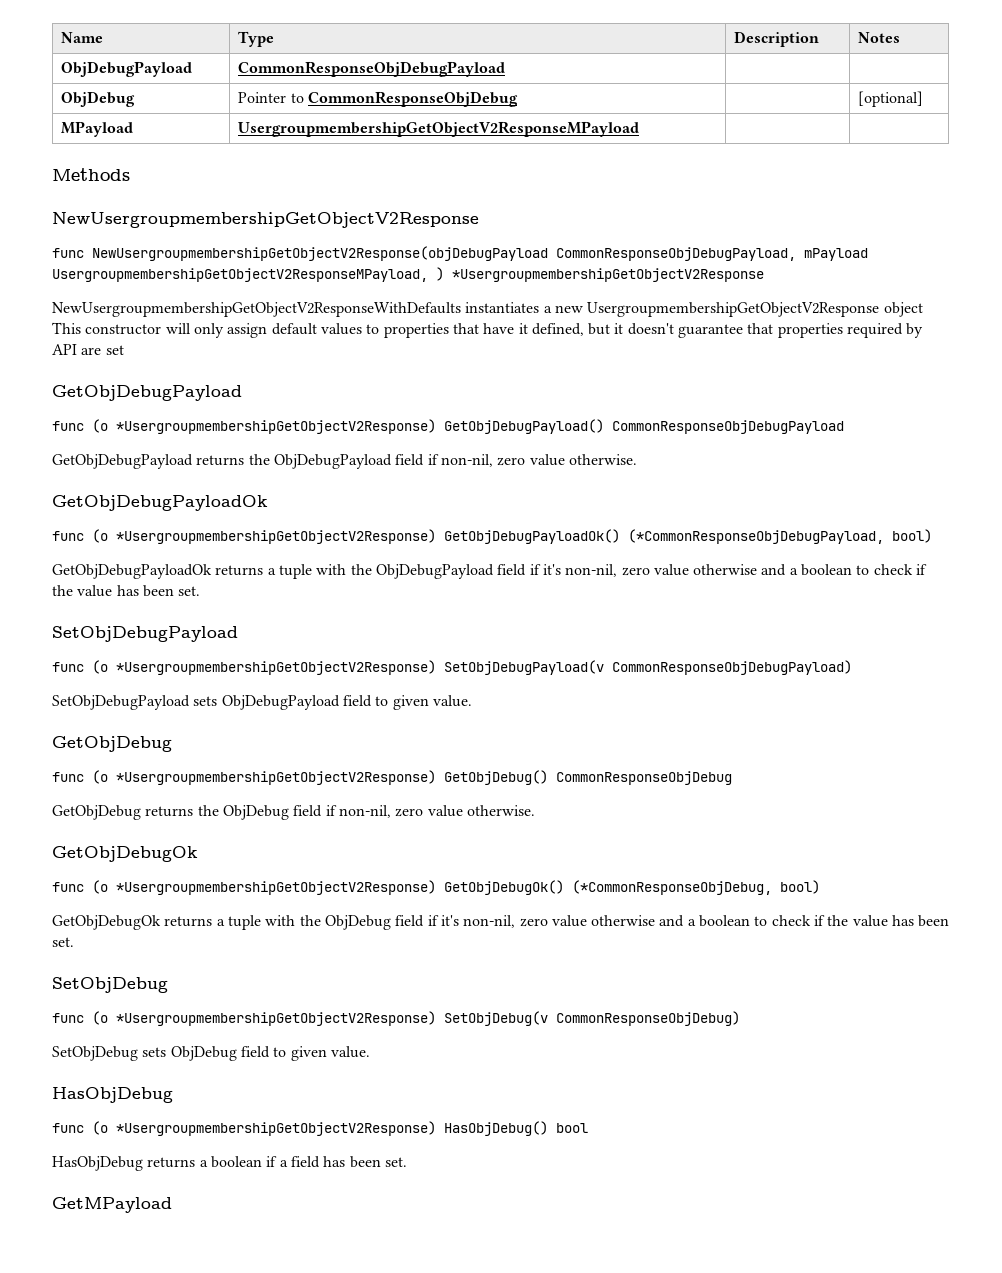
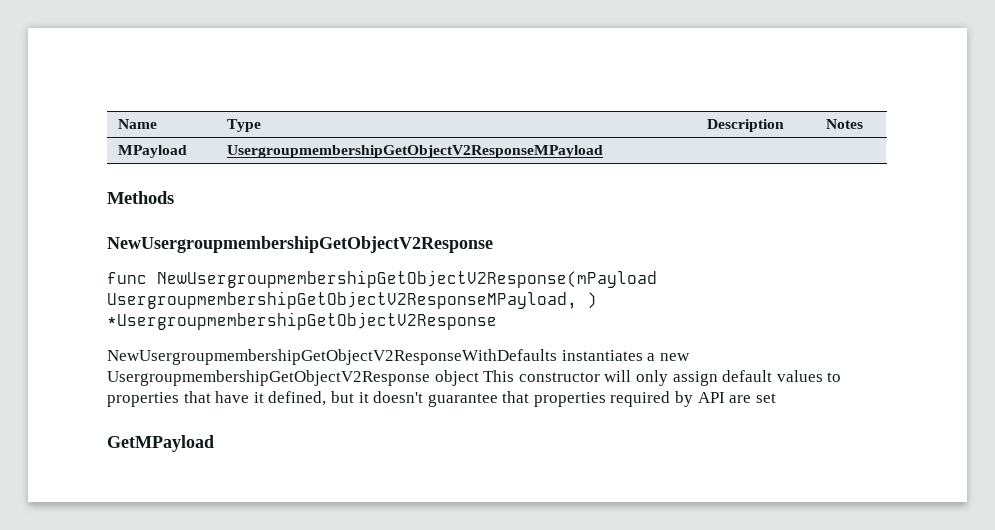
[61,61,193,77] [238,61,506,77] [61,91,136,107] [238,91,519,107] [858,91,924,107] // ObjDebugPayload | CommonResponseObjDebugPayload | | // ObjDebug | Pointer to CommonResponseObjDebug | | [optional] -> (863, 124) none
[92,246,868,261] NewUsergroupmembershipGetObjectV2Response(objDebugPayload CommonResponseObjDebugPayload, mPayload -> [157,270,657,288] NewUsergroupmembershipGetObjectV2Response(mPayload
[52,385,242,401] [52,419,844,434] [52,454,637,469] [52,495,268,511] [52,529,932,544] [52,564,928,579] [52,585,201,597] [52,626,238,642] [52,660,852,675] [52,695,472,710] [52,736,172,752] [52,770,732,785] [52,805,535,820] [52,846,198,862] [52,880,820,895] [52,915,950,930] [52,937,74,947] [52,977,168,993] [52,1011,740,1026] [52,1046,370,1061] [52,1087,173,1103] [52,1121,588,1136] [52,1156,407,1171] // GetObjDebugPayload // func (o *UsergroupmembershipGetObjectV2Response) GetObjDebugPayload() CommonResponseObjDebugPayload // GetObjDebugPayload returns the ObjDebugPayload field if non-nil, zero value otherwise. // GetObjDebugPayloadOk // func (o *UsergroupmembershipGetObjectV2Response) GetObjDebugPayloadOk() (*CommonResponseObjDebugPayload, bool) // GetObjDebugPayloadOk returns a tuple with the ObjDebugPayload field if it's non-nil, zero value otherwise and a boolean to check if the value has been set. // SetObjDebugPayload // func (o *UsergroupmembershipGetObjectV2Response) SetObjDebugPayload(v CommonResponseObjDebugPayload) // SetObjDebugPayload sets ObjDebugPayload field to given value. // GetObjDebug // func (o *UsergroupmembershipGetObjectV2Response) GetObjDebug() CommonResponseObjDebug // GetObjDebug returns the ObjDebug field if non-nil, zero value otherwise. // GetObjDebugOk // func (o *UsergroupmembershipGetObjectV2Response) GetObjDebugOk() (*CommonResponseObjDebug, bool) // GetObjDebugOk returns a tuple with the ObjDebug field if it's non-nil, zero value otherwise and a boolean to check if the value has been set. // SetObjDebug // func (o *UsergroupmembershipGetObjectV2Response) SetObjDebug(v CommonResponseObjDebug) // SetObjDebug sets ObjDebug field to given value. // HasObjDebug // func (o *UsergroupmembershipGetObjectV2Response) HasObjDebug() bool // HasObjDebug returns a boolean if a field has been set. -> (776, 398) none

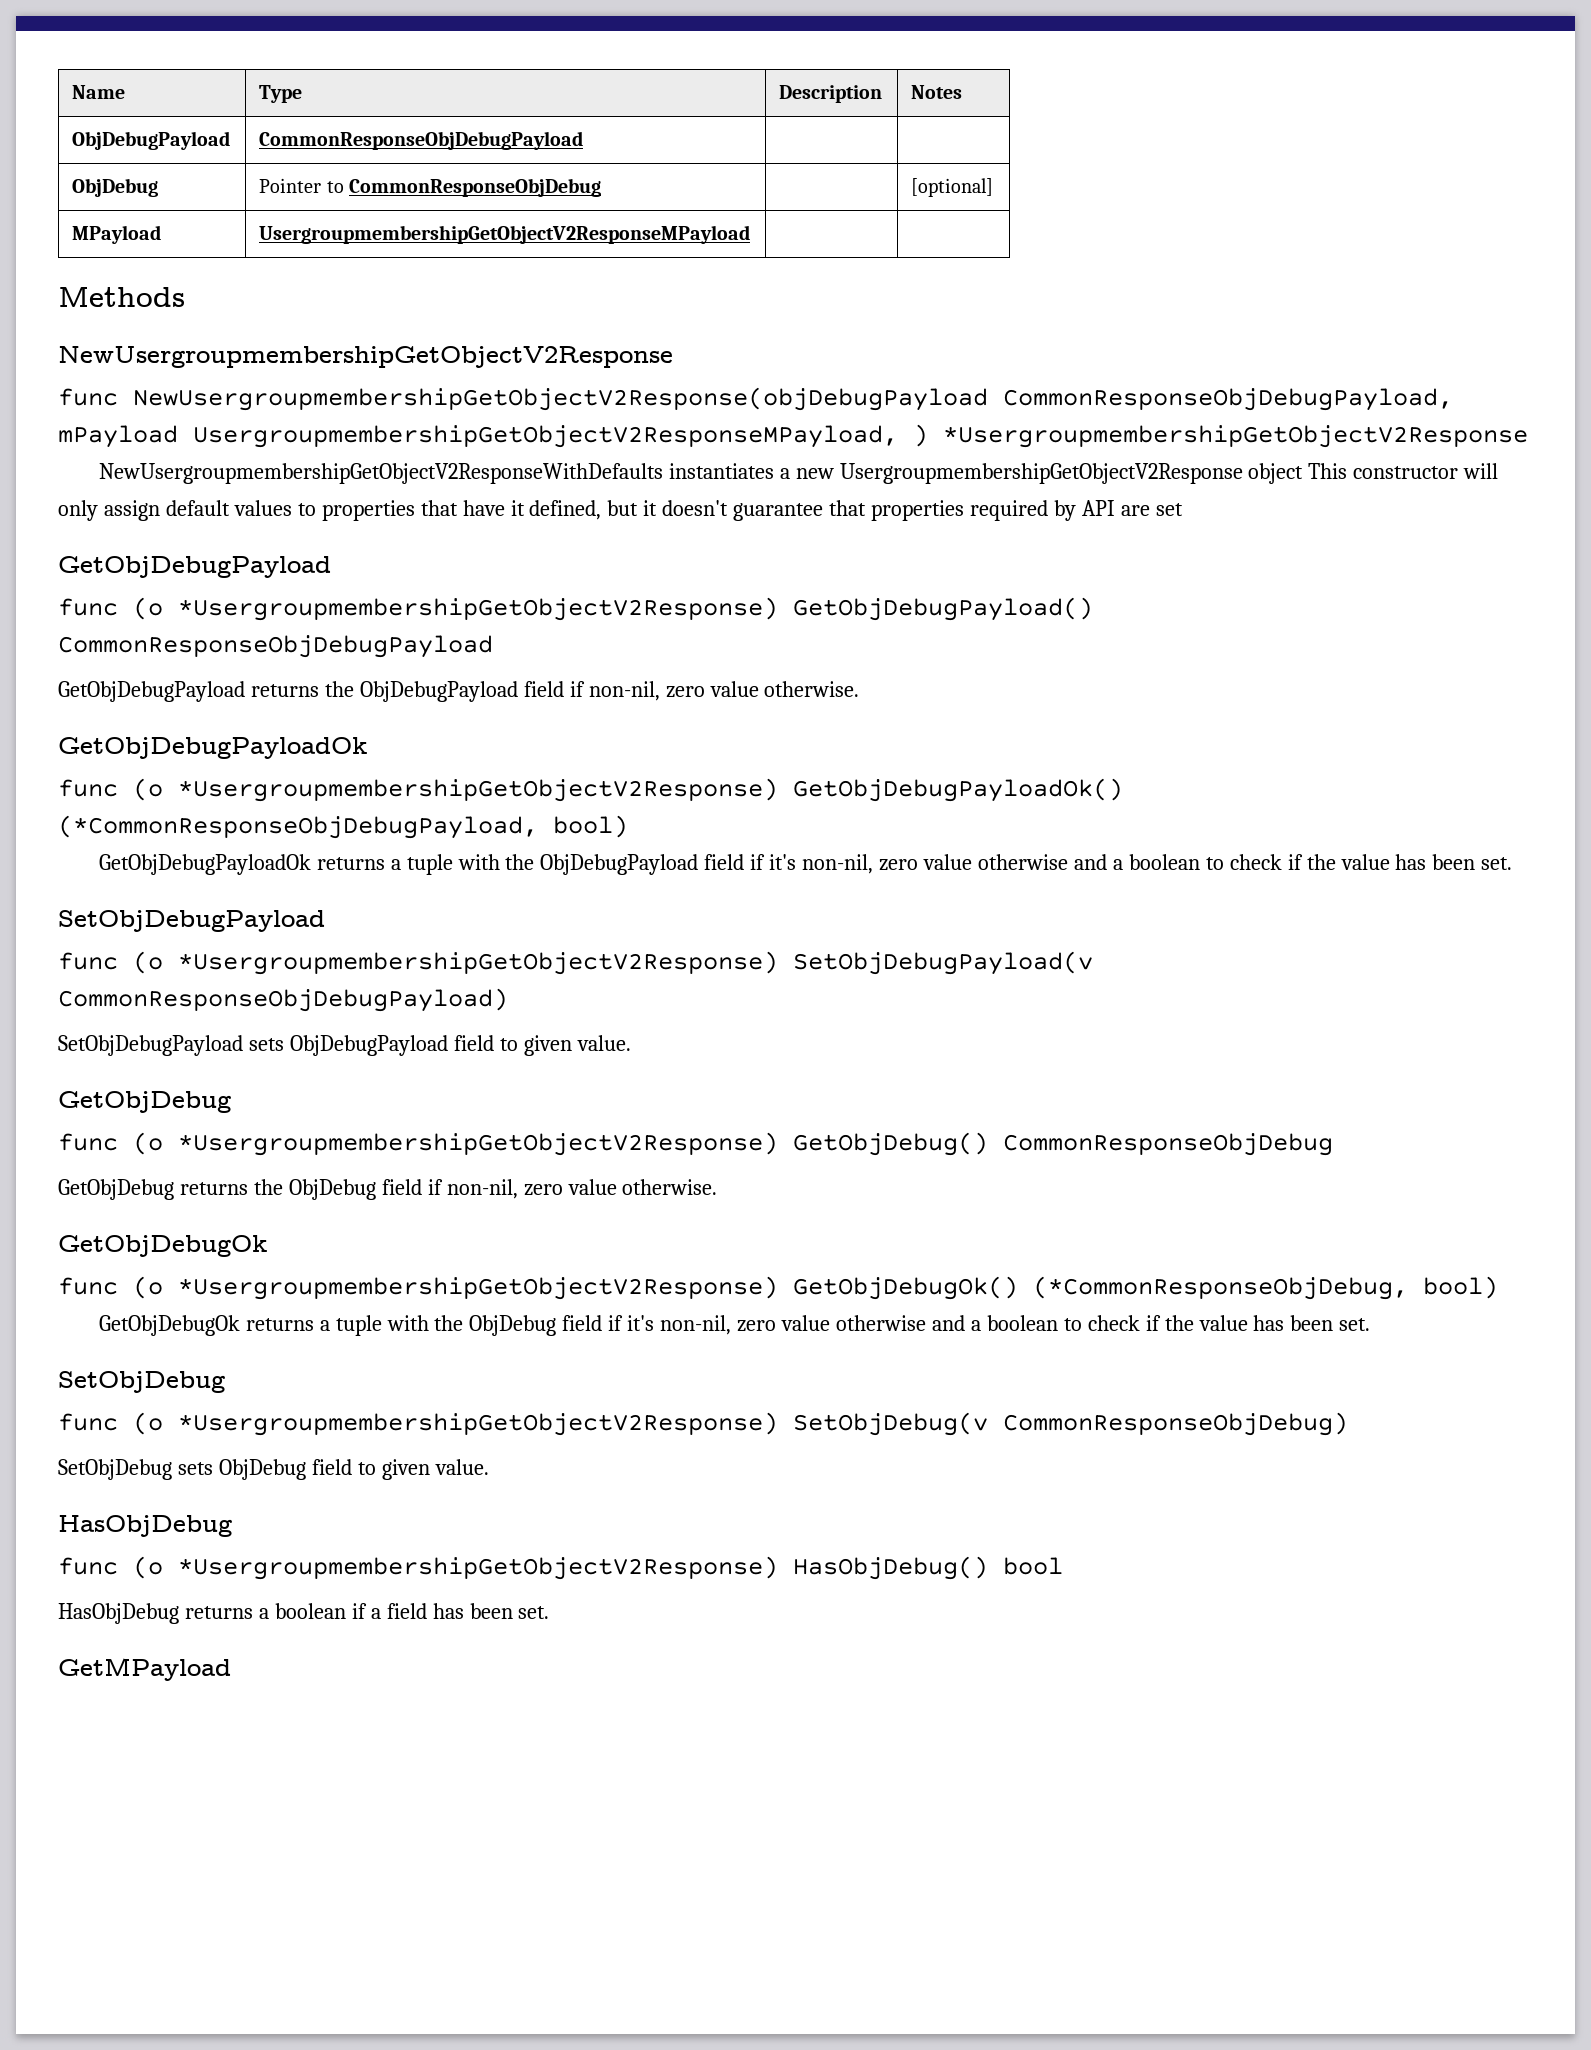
(863, 124) none -> [72,131,231,150] [259,131,584,150] [72,178,159,197] [259,178,601,197] [911,178,994,197] // ObjDebugPayload | CommonResponseObjDebugPayload | | // ObjDebug | Pointer to CommonResponseObjDebug | | [optional]
[157,270,657,288] NewUsergroupmembershipGetObjectV2Response(mPayload -> [133,387,1453,411] [58,425,178,448] NewUsergroupmembershipGetObjectV2Response(objDebugPayload CommonResponseObjDebugPayload, mPayload
(776, 398) none -> [58,556,331,578] [58,597,1093,621] [58,635,493,658] [58,681,860,702] [58,737,367,759] [58,778,1123,802] [58,815,628,839] [98,854,1513,875] [58,910,325,932] [58,951,1093,975] [58,988,508,1012] [58,1035,631,1056] [58,1091,231,1113] [58,1132,1333,1156] [58,1179,718,1200] [58,1235,267,1257] [58,1276,1498,1300] [98,1315,1371,1336] [58,1371,225,1393] [58,1412,1348,1436] [58,1459,489,1480] [58,1515,232,1537] [58,1556,1063,1580] [58,1603,550,1624] // GetObjDebugPayload // func (o *UsergroupmembershipGetObjectV2Response) GetObjDebugPayload() CommonResponseObjDebugPayload // GetObjDebugPayload returns the ObjDebugPayload field if non-nil, zero value otherwise. // GetObjDebugPayloadOk // func (o *UsergroupmembershipGetObjectV2Response) GetObjDebugPayloadOk() (*CommonResponseObjDebugPayload, bool) // GetObjDebugPayloadOk returns a tuple with the ObjDebugPayload field if it's non-nil, zero value otherwise and a boolean to check if the value has been set. // SetObjDebugPayload // func (o *UsergroupmembershipGetObjectV2Response) SetObjDebugPayload(v CommonResponseObjDebugPayload) // SetObjDebugPayload sets ObjDebugPayload field to given value. // GetObjDebug // func (o *UsergroupmembershipGetObjectV2Response) GetObjDebug() CommonResponseObjDebug // GetObjDebug returns the ObjDebug field if non-nil, zero value otherwise. // GetObjDebugOk // func (o *UsergroupmembershipGetObjectV2Response) GetObjDebugOk() (*CommonResponseObjDebug, bool) // GetObjDebugOk returns a tuple with the ObjDebug field if it's non-nil, zero value otherwise and a boolean to check if the value has been set. // SetObjDebug // func (o *UsergroupmembershipGetObjectV2Response) SetObjDebug(v CommonResponseObjDebug) // SetObjDebug sets ObjDebug field to given value. // HasObjDebug // func (o *UsergroupmembershipGetObjectV2Response) HasObjDebug() bool // HasObjDebug returns a boolean if a field has been set.

